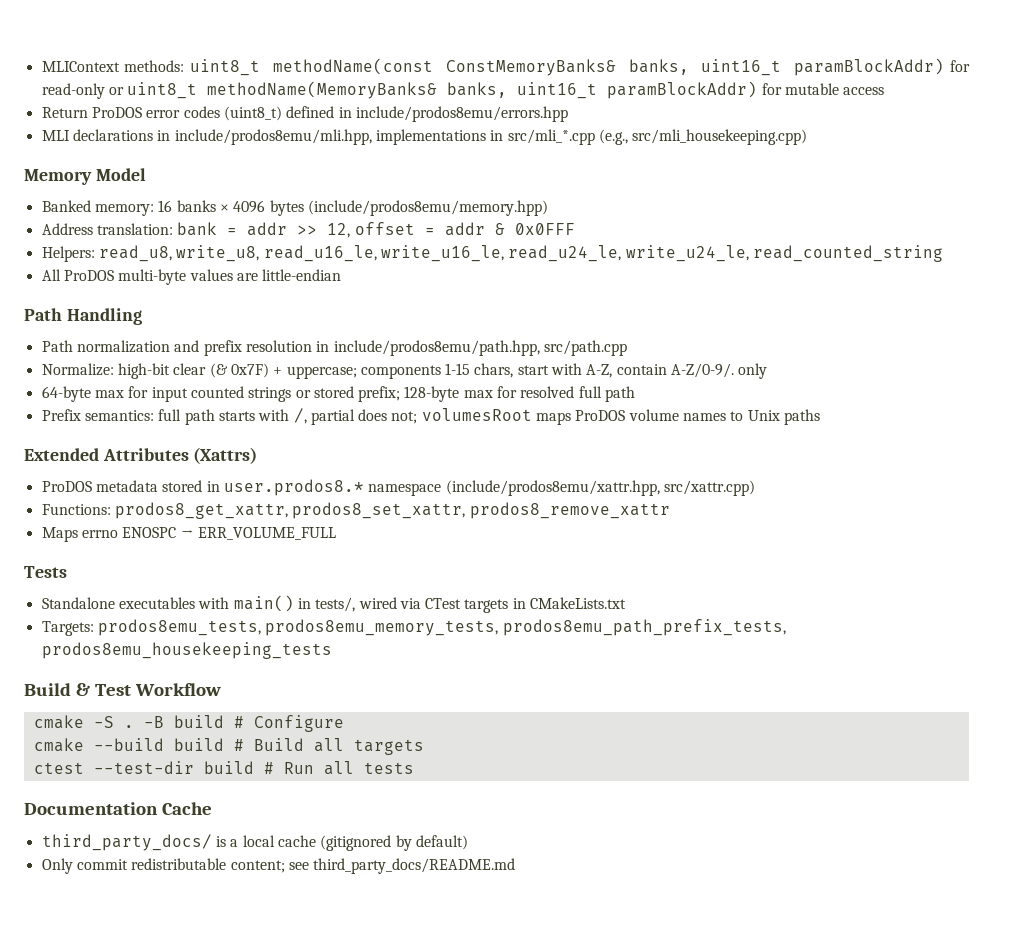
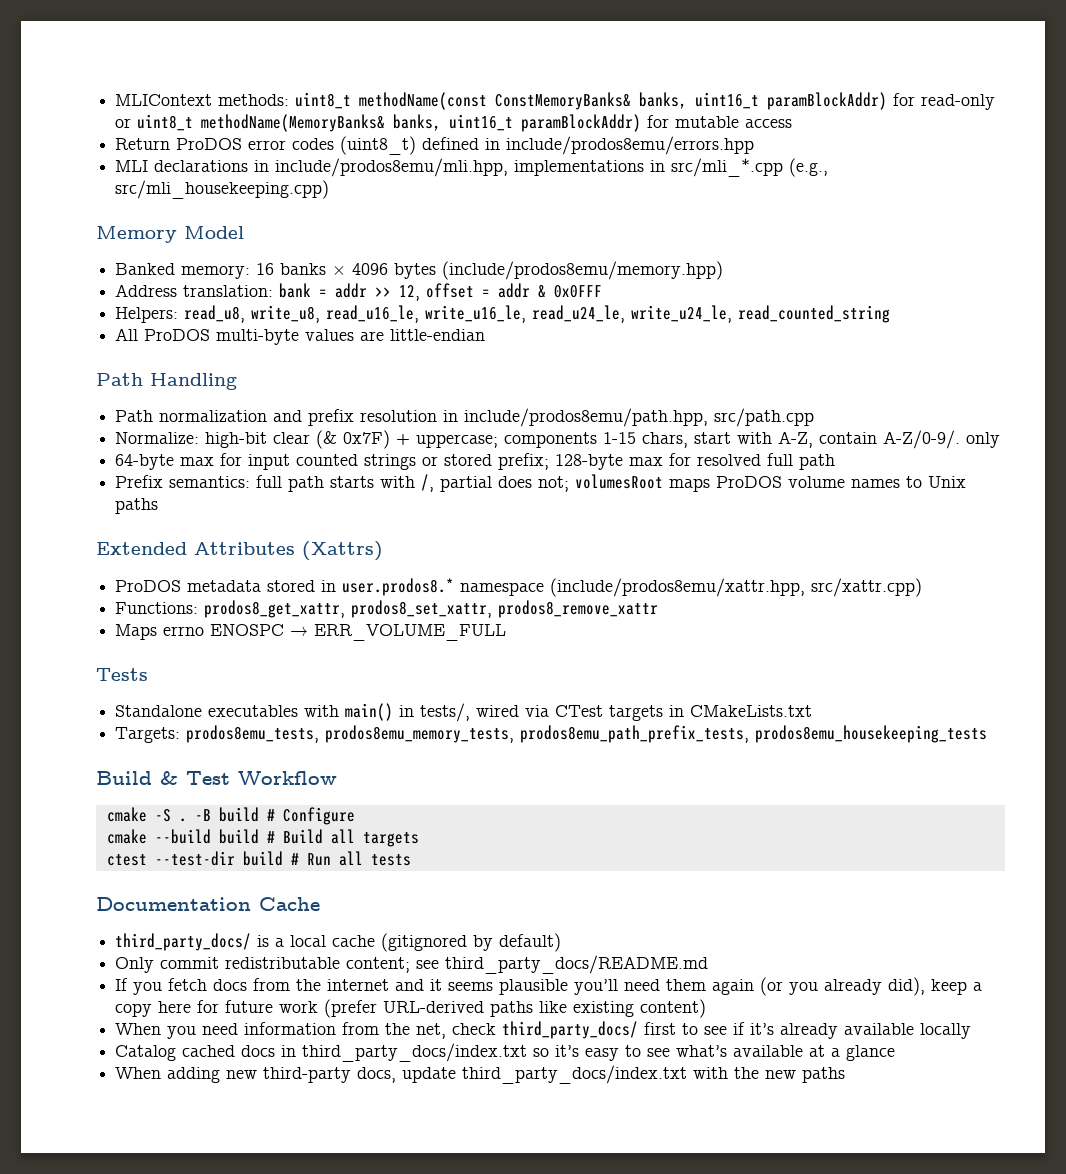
(516, 866) none -> [115,977,983,996] [115,999,707,1018] [115,1021,972,1039] [115,1043,896,1062] [115,1065,846,1084] // If you fetch docs from the internet and it seems plausible you’ll need them again (or you already did), keep a copy here for future work (prefer URL-derived paths like existing content) // When you need information from the net, check third_party_docs/ first to see if it’s already available locally // Catalog cached docs in third_party_docs/index.txt so it’s easy to see what’s available at a glance // When adding new third-party docs, update third_party_docs/index.txt with the new paths

